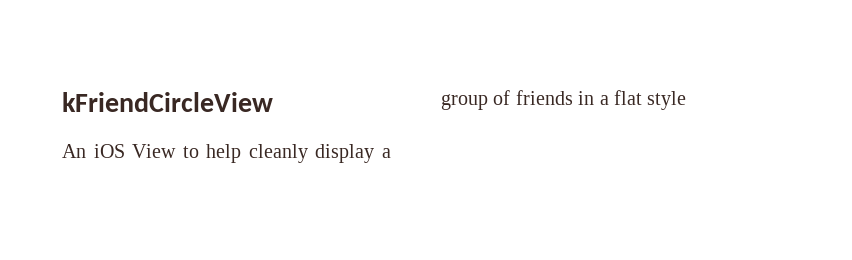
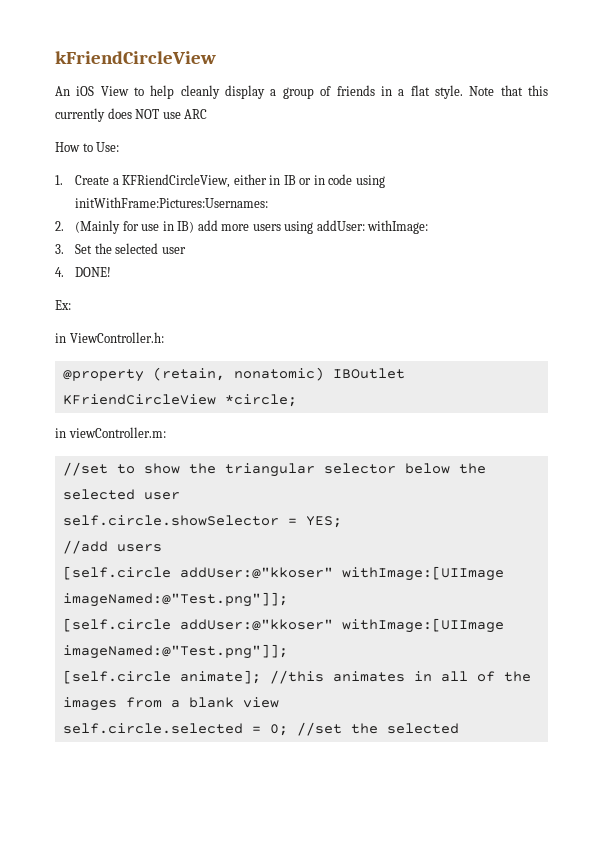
[647,91,687,110] style -> [434,85,549,99] [55,108,208,122] [55,142,120,152] [55,174,385,188] [75,197,269,208] [55,220,429,234] [55,243,186,254] [55,267,112,277] [55,300,71,310] [55,332,164,343] [62,367,405,382] [62,394,297,407] [55,427,166,438] [62,462,486,477] [62,489,180,500] [62,515,342,528] [62,540,162,554] [62,566,504,581] [62,592,288,607] [62,618,504,633] [62,644,288,659] [62,670,531,684] [62,697,279,711] [62,722,459,736] style. Note that this currently does NOT use ARC // How to Use: // 1. Create a KFRiendCircleView, either in IB or in code using initWithFrame:Pictures:Usernames: // 2. (Mainly for use in IB) add more users using addUser: withImage: // 3. Set the selected user // 4. DONE! // Ex: // in ViewController.h: // @property (retain, nonatomic) IBOutlet KFriendCircleView *circle; // in viewController.m: // //set to show the triangular selector below the selected user // self.circle.showSelector = YES; // //add users // [self.circle addUser:@"kkoser" withImage:[UIImage imageNamed:@"Test.png"]]; // [self.circle addUser:@"kkoser" withImage:[UIImage imageNamed:@"Test.png"]]; // [self.circle animate]; //this animates in all of the images from a blank view // self.circle.selected = 0; //set the selected

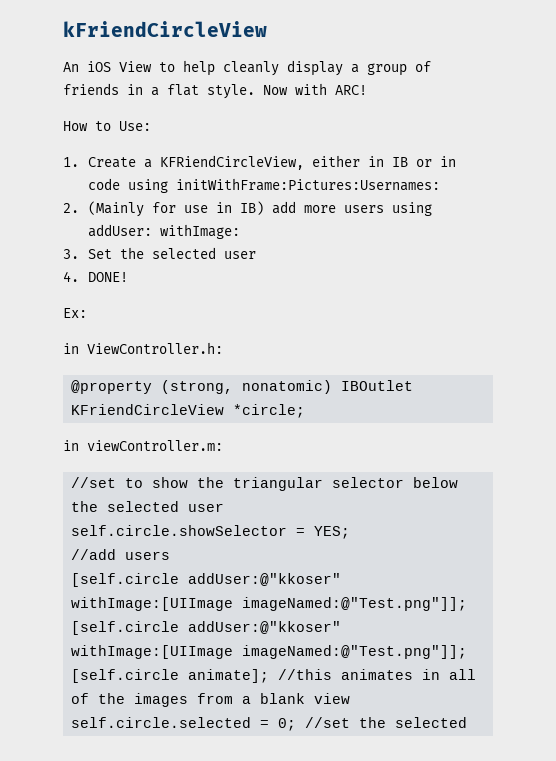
[469,85,549,96] [55,108,208,122] Note that this currently does NOT use ARC -> [263,83,367,95] Now with ARC!
[152,367,225,381] (retain, -> [161,380,234,394] (strong,

